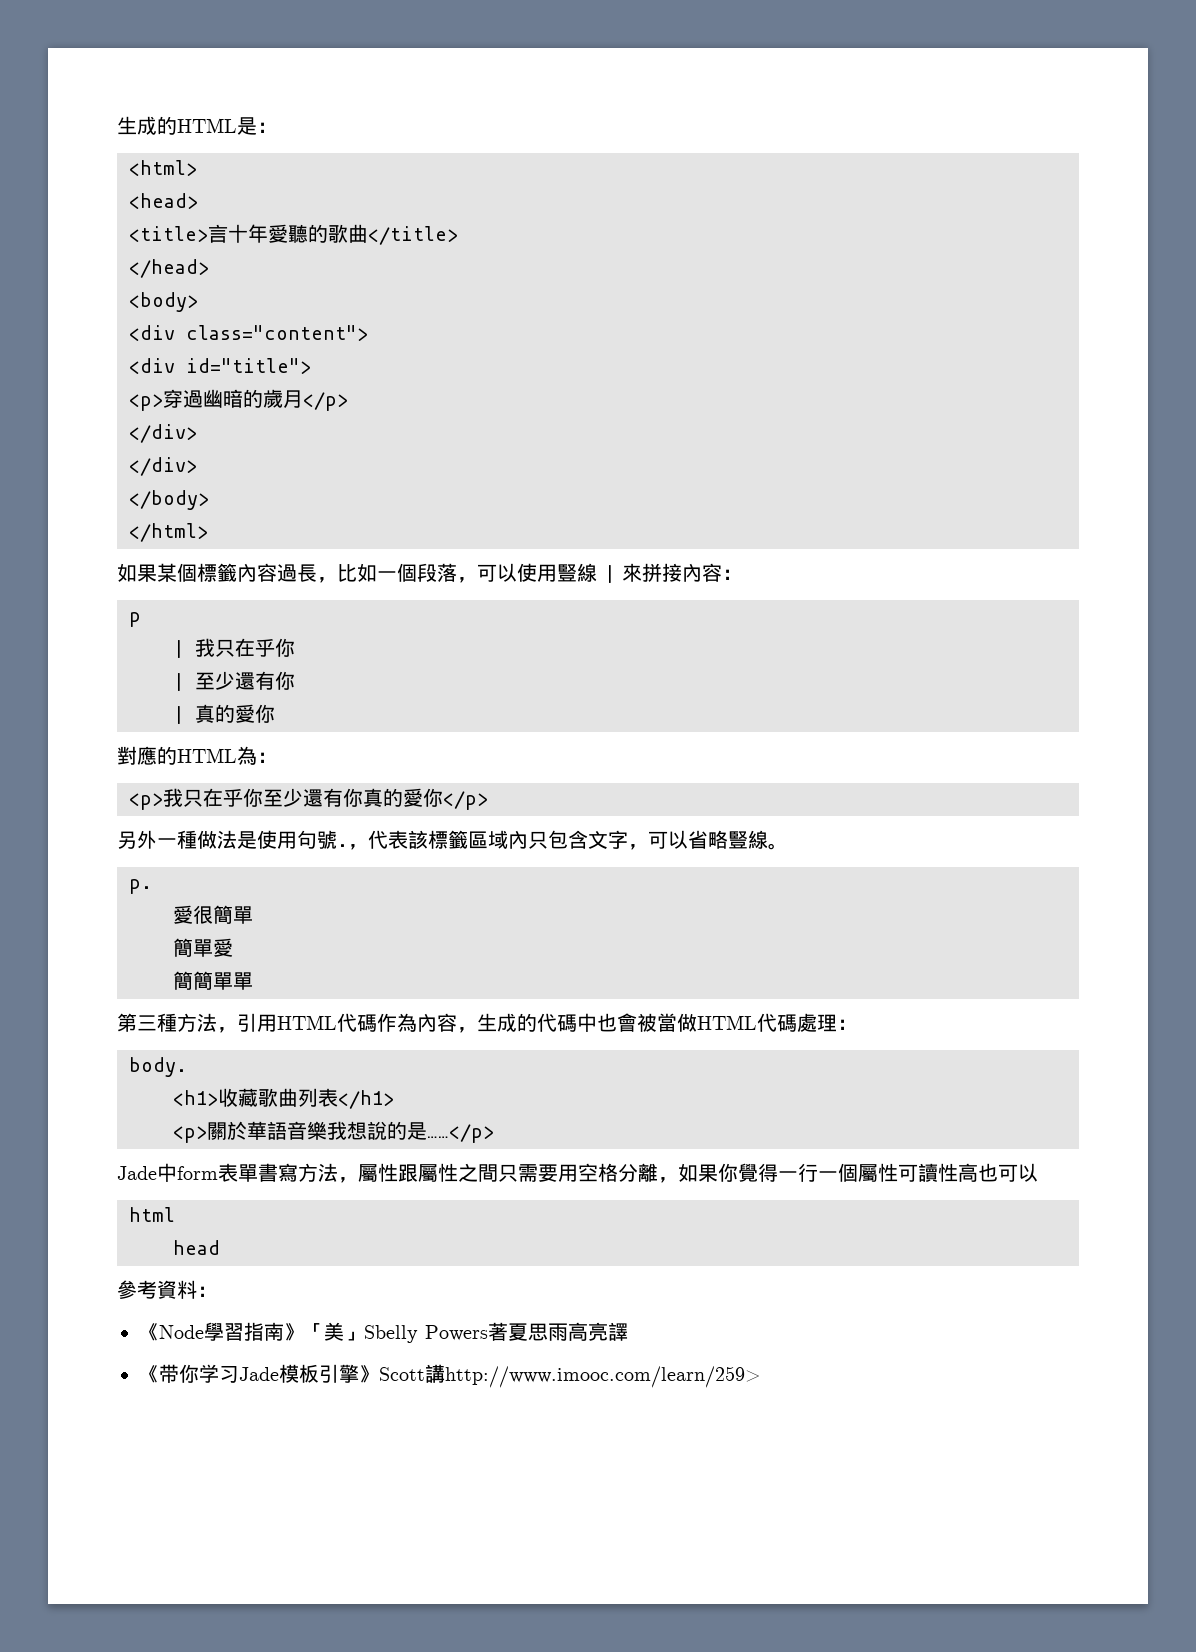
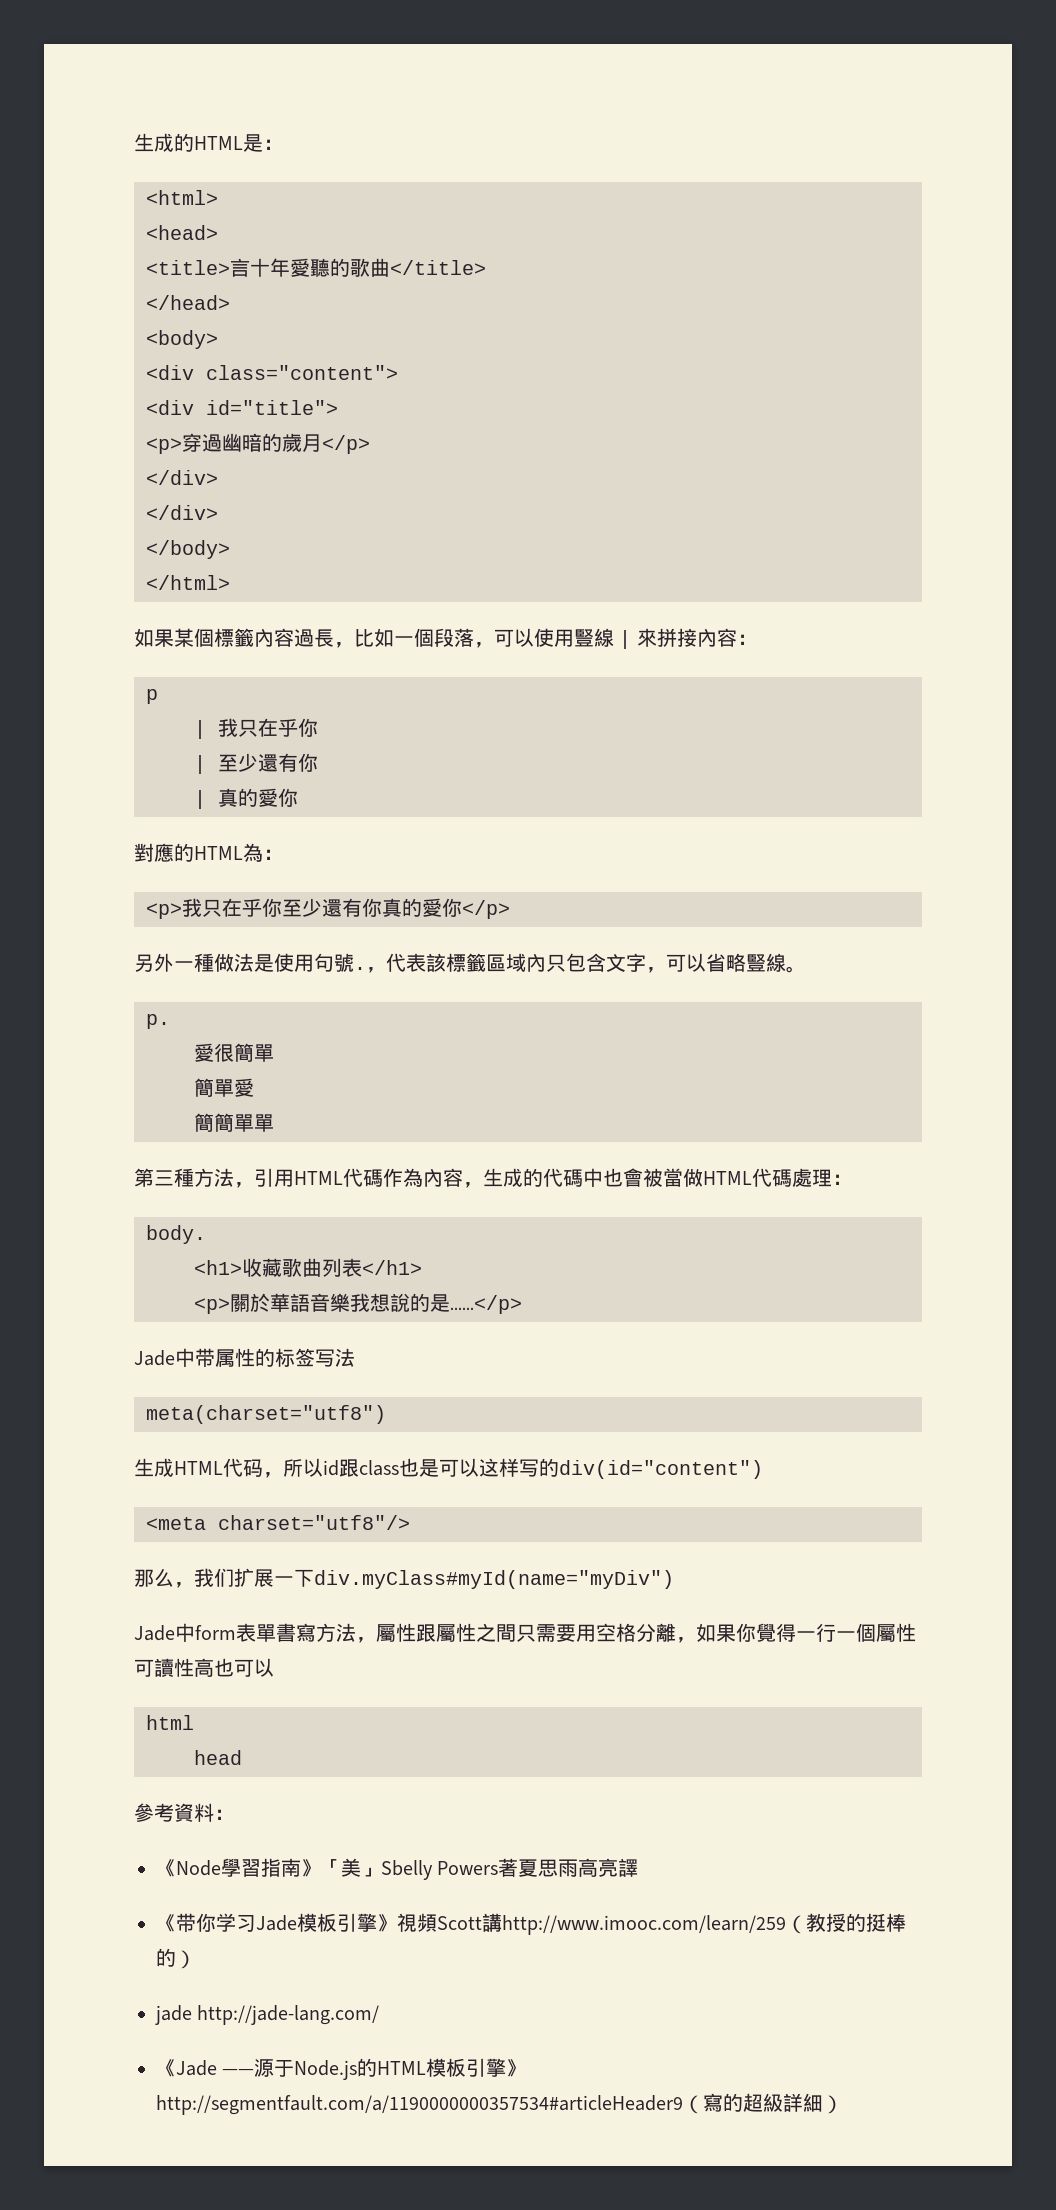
(494, 1133) none -> [134,1348,355,1367] [146,1405,386,1424] [134,1458,763,1479] [146,1515,410,1530] [134,1568,674,1589] // Jade中带属性的标签写法 // meta(charset="utf8") // 生成HTML代码，所以id跟class也是可以这样写的div(id="content") // <meta charset="utf8"/> // 那么，我们扩展一下div.myClass#myId(name="myDiv")
[379,1364,761,1388] Scott講http://www.imooc.com/learn/259> -> [397,1913,906,1935] [156,1948,196,1969] [155,2005,380,2025] [156,2058,527,2080] [156,2093,843,2115] 視頻Scott講http://www.imooc.com/learn/259（教授的挺棒的） // jade http://jade-lang.com/ // 《Jade ——源于Node.js的HTML模板引擎》http://segmentfault.com/a/1190000000357534#articleHeader9（寫的超級詳細）

